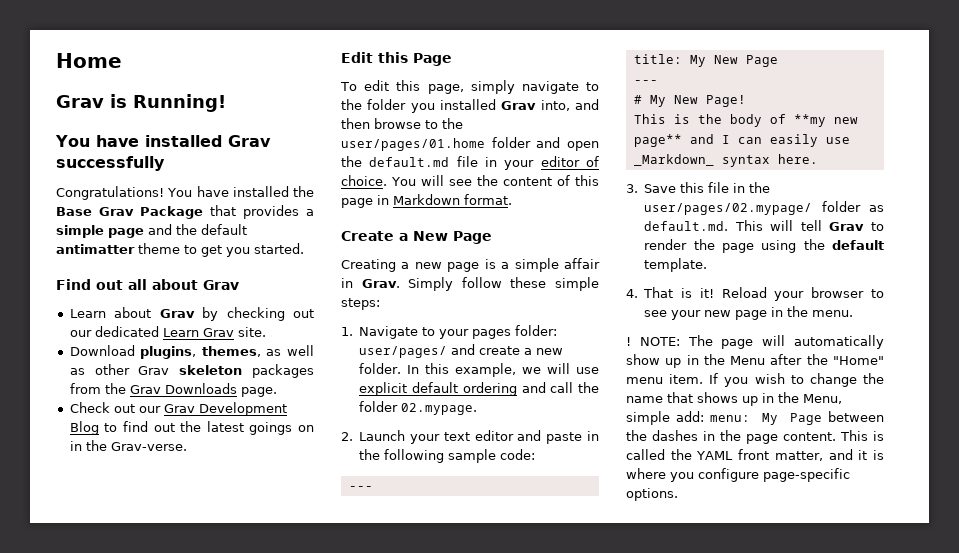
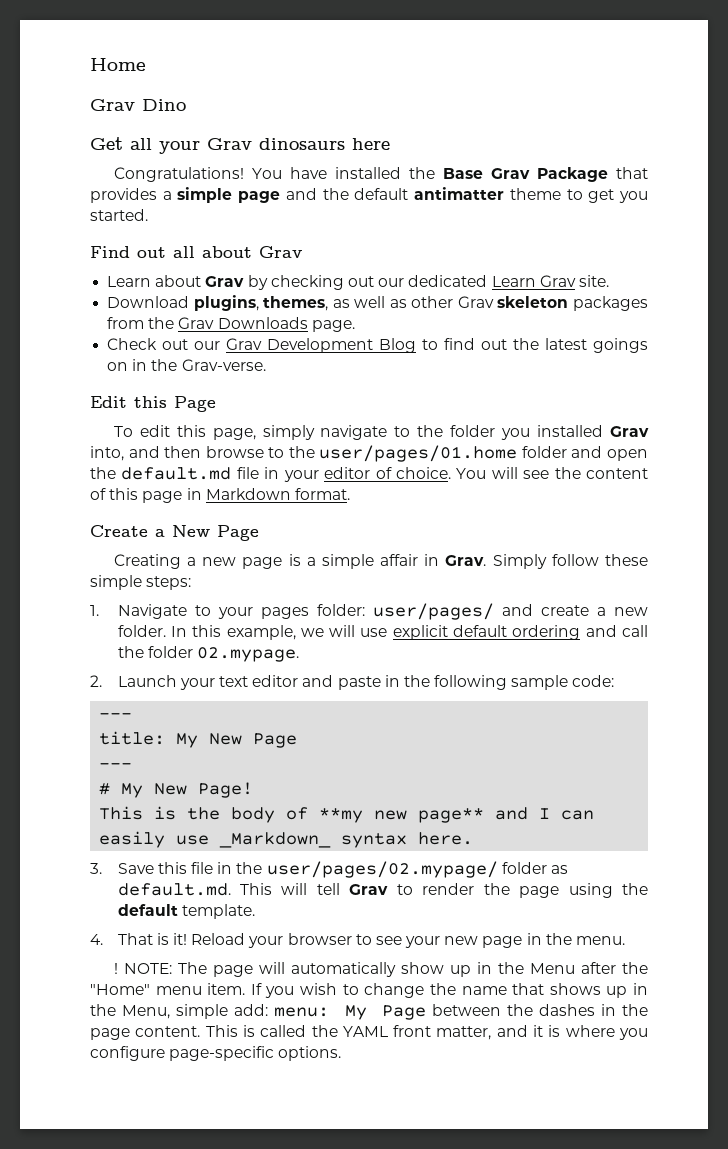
[110,94,226,112] [55,135,271,147] [56,156,165,171] is Running! // You have installed Grav successfully -> [142,99,186,111] [90,137,390,154] Dino // Get all your Grav dinosaurs here

